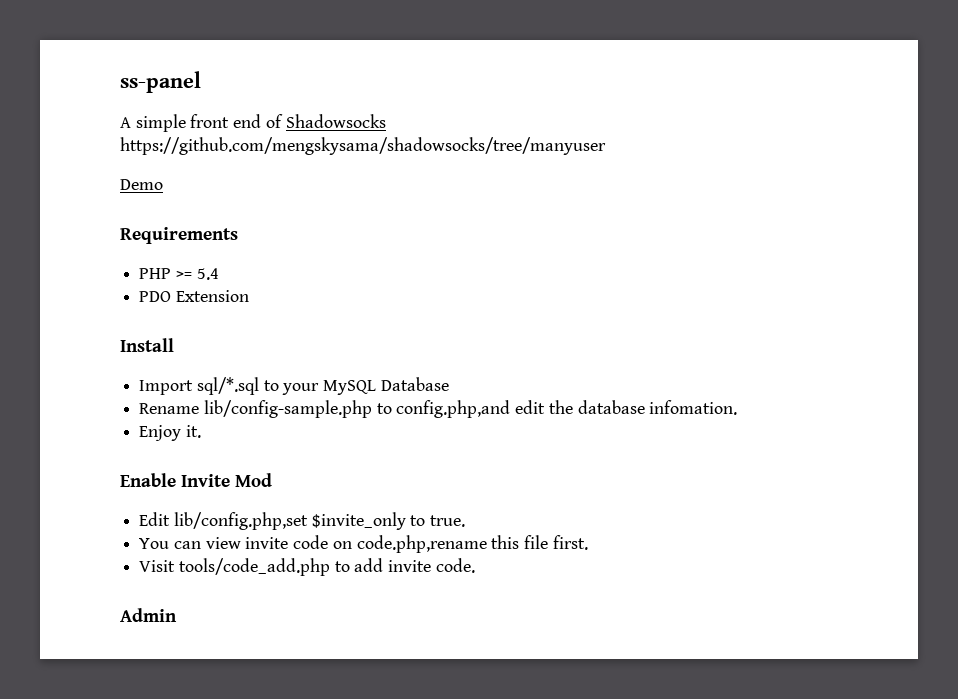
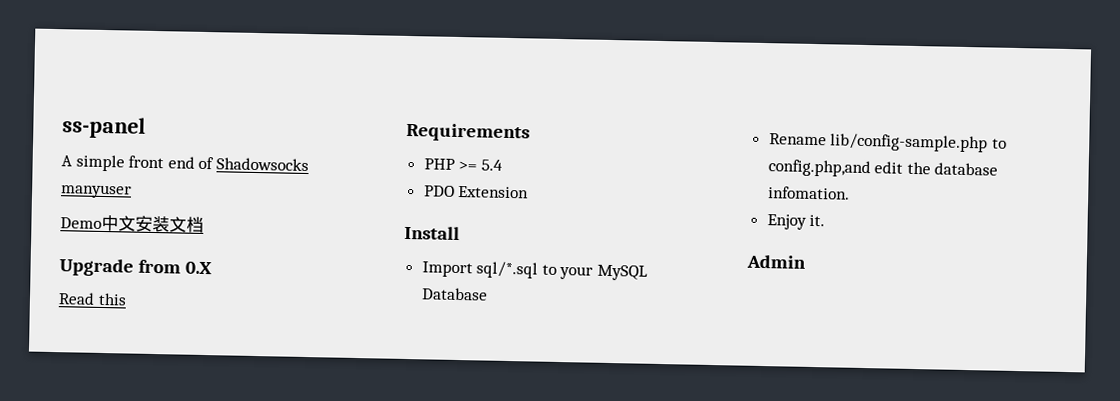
[120,137,606,155] https://github.com/mengskysama/shadowsocks/tree/manyuser -> [60,184,132,199] manyuser
(163, 184) none -> [101,214,204,233] [59,258,212,277] [58,292,127,306] 中文安装文档 // Upgrade from 0.X // Read this
[120,473,273,487] [139,512,466,530] [139,535,588,553] [139,558,475,576] // Enable Invite Mod // Edit lib/config.php,set $invite_only to true. // You can view invite code on code.php,rename this file first. // Visit tools/code_add.php to add invite code. -> (826, 220) none

